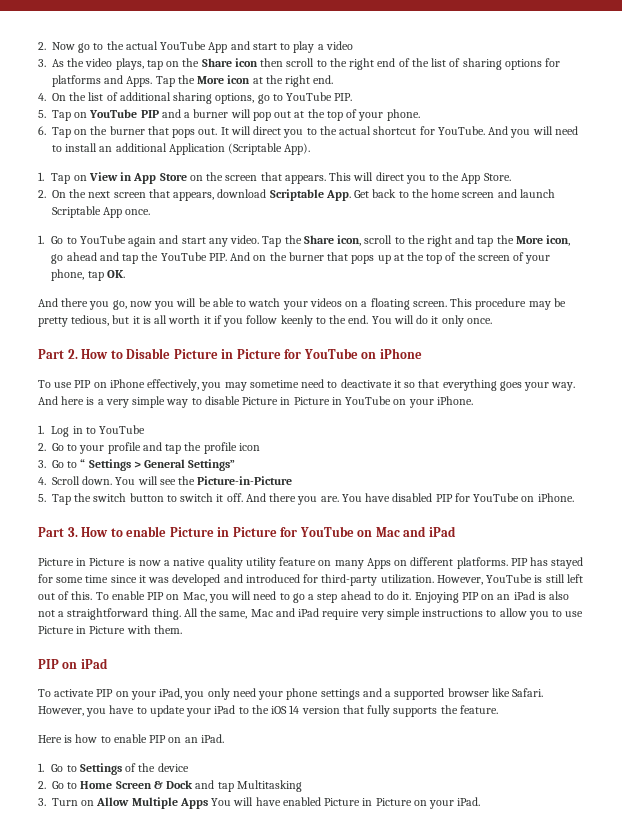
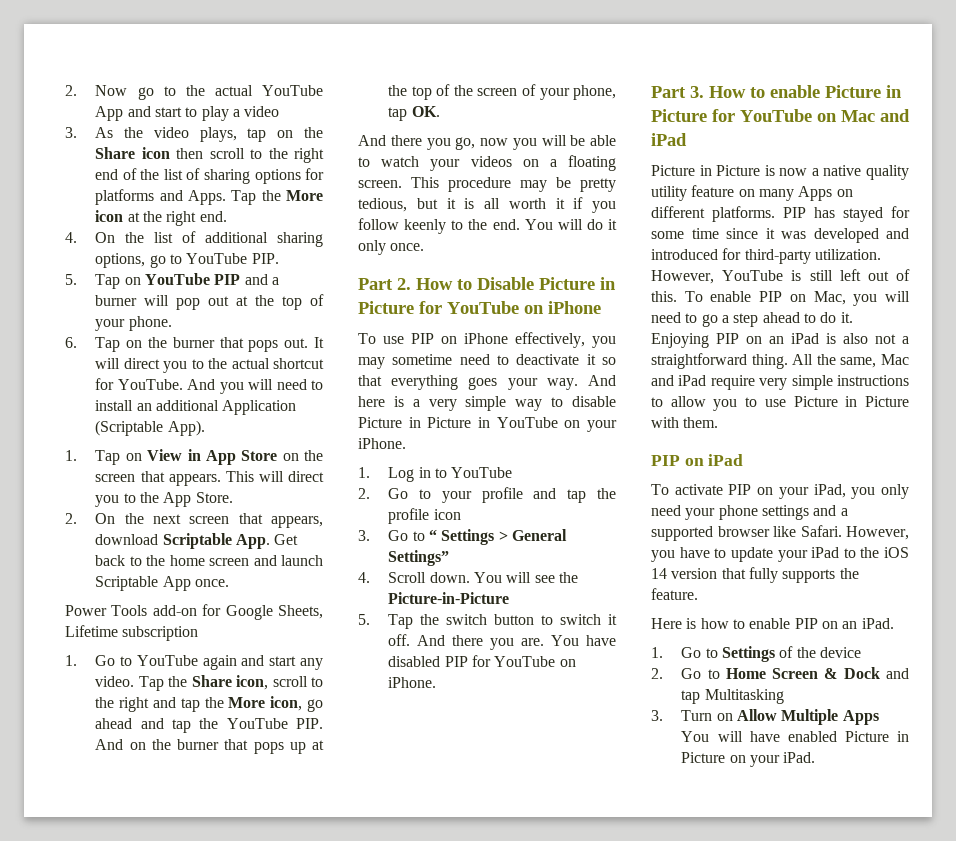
(151, 212) none -> [65,604,323,620] [65,625,199,641] // Power Tools add-on for Google Sheets, Lifetime subscription

